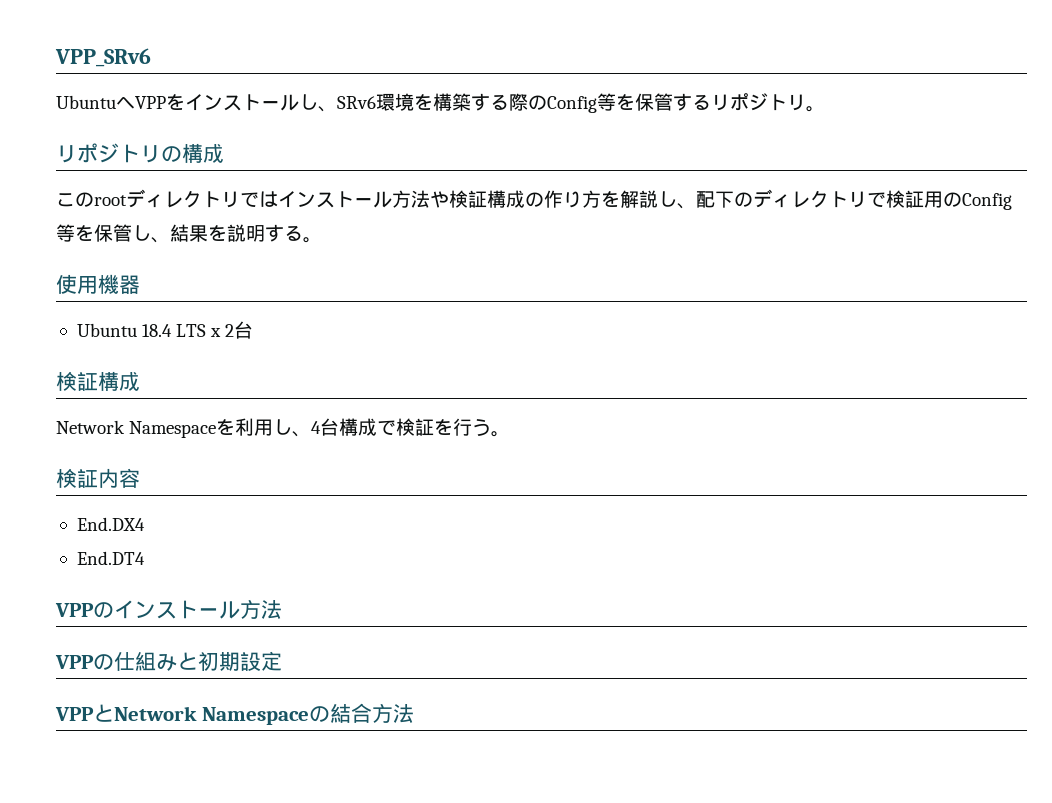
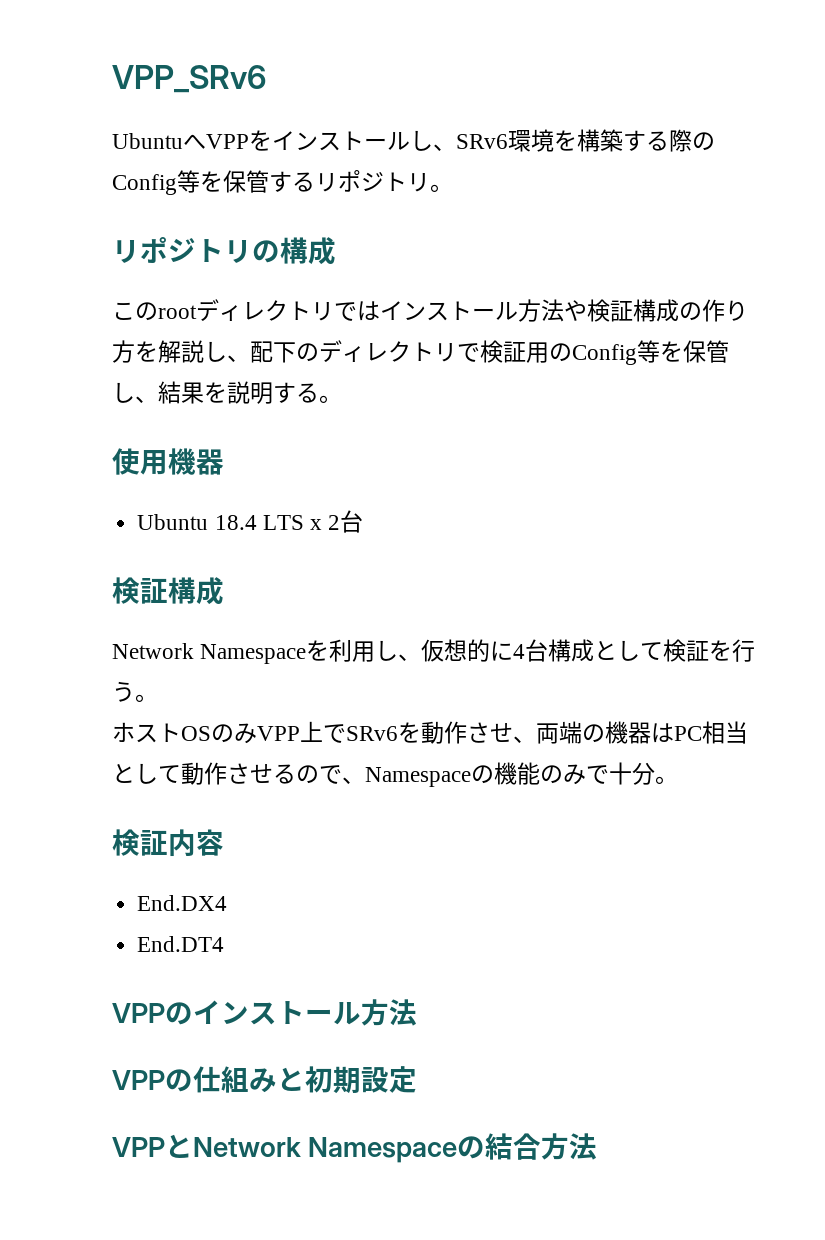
(312, 434) none -> [421,639,514,662] 仮想的に
[377,420,397,435] で -> [594,640,664,661] として
(511, 434) none -> [112,721,748,744] [112,762,678,787] // ホストOSのみVPP上でSRv6を動作させ、両端の機器はPC相当として動作させるので、Namespaceの機能のみで十分。

